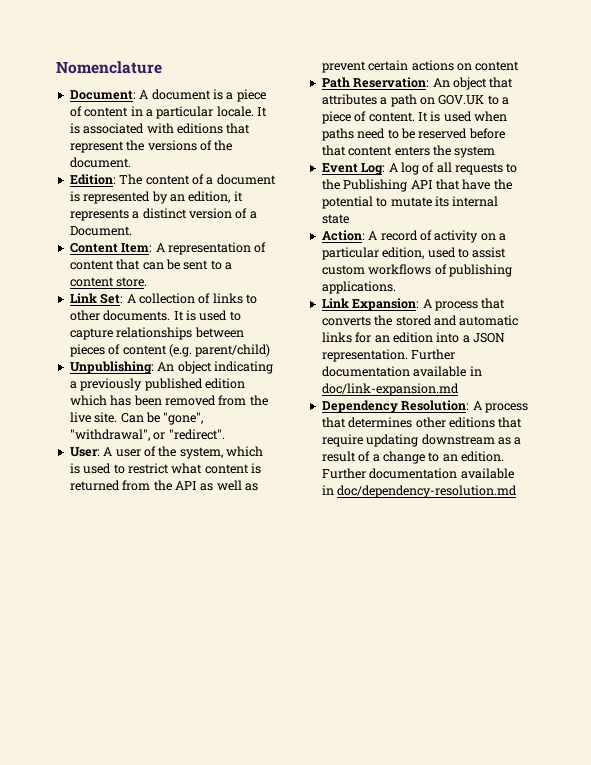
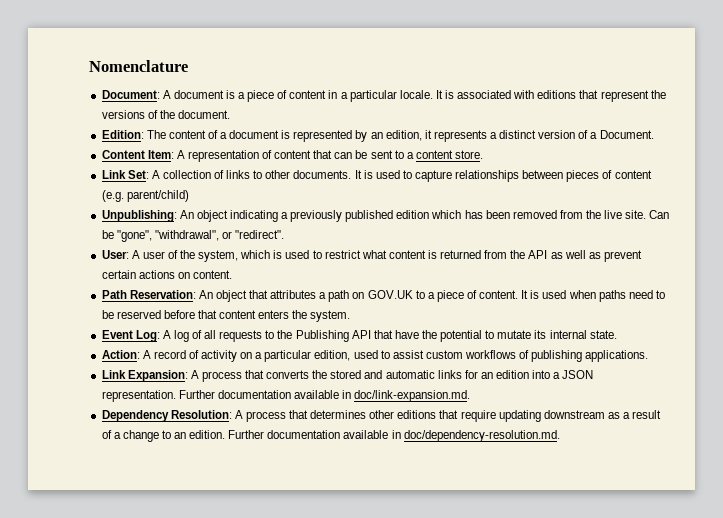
[475,61,520,71] content -> [192,270,232,279] content.
[454,146,496,158] system -> [310,310,351,322] system.
[321,214,349,224] state -> [589,330,617,339] state.
[321,383,459,396] doc/link-expansion.md -> [354,390,471,402] doc/link-expansion.md.
[337,485,518,498] doc/dependency-resolution.md -> [403,430,560,442] doc/dependency-resolution.md.

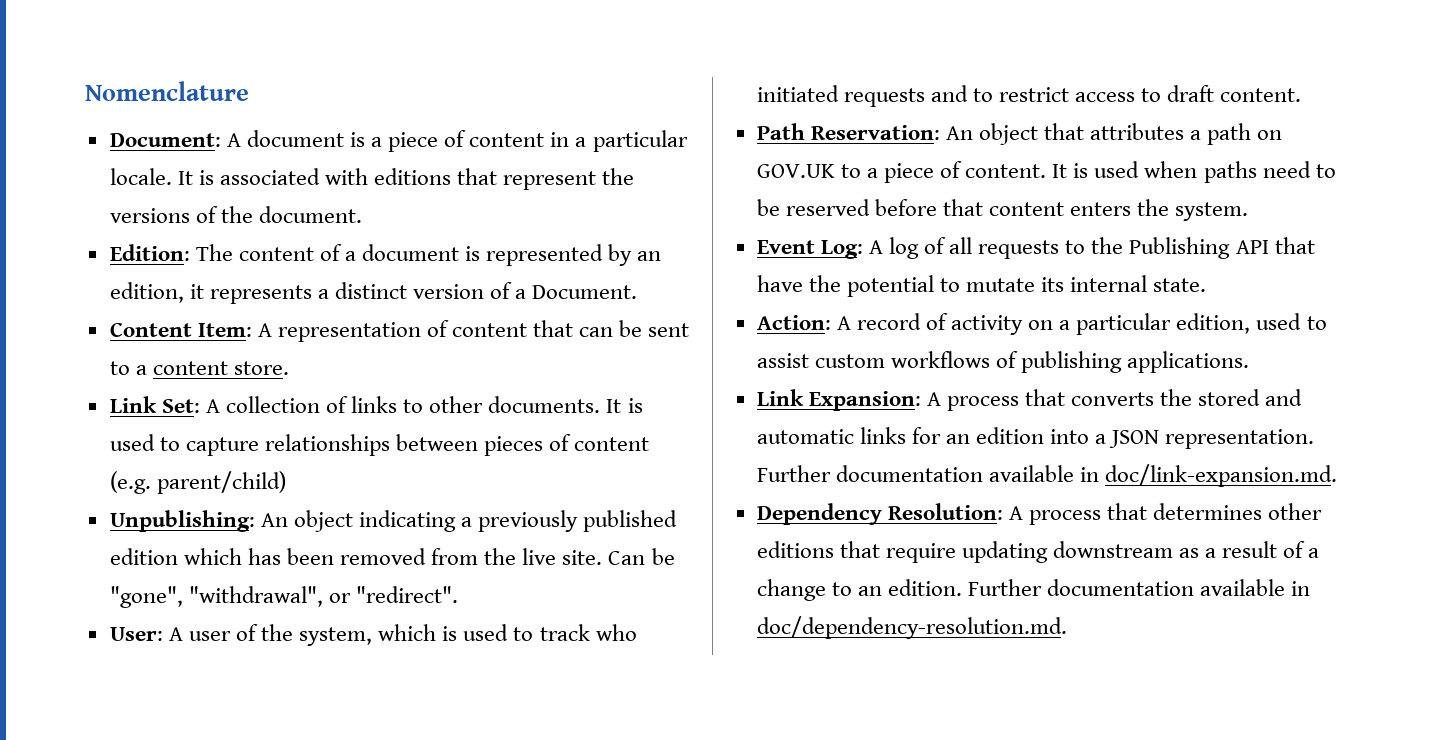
[324,250,642,262] [101,270,190,279] restrict what content is returned from the API as well as prevent certain actions on -> [539,624,637,641] [756,85,1215,107] track who initiated requests and to restrict access to draft

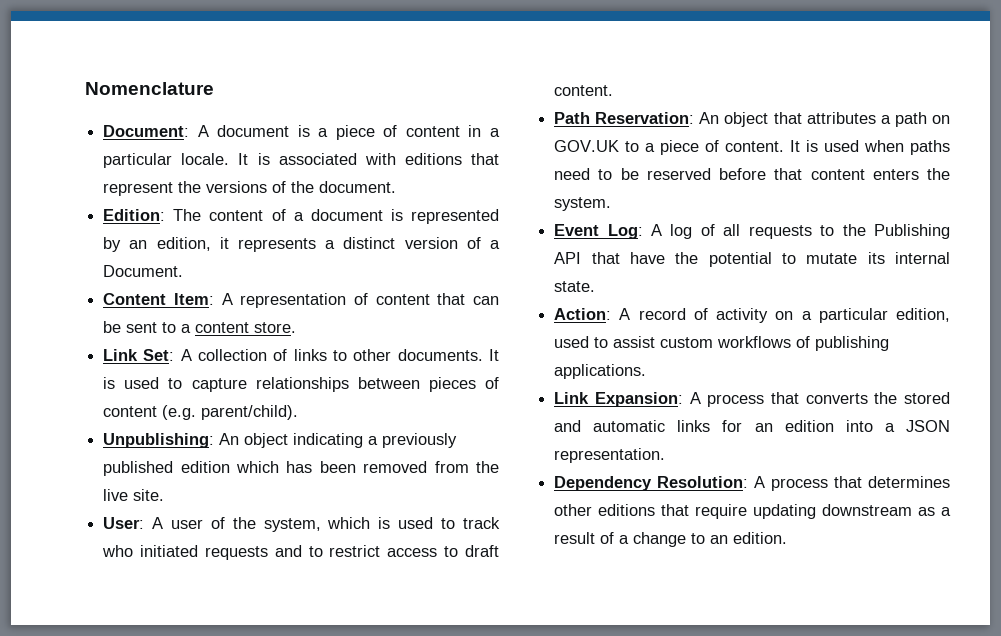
[156,471,286,494] parent/child) -> [201,405,299,420] parent/child).
[608,548,675,565] [109,586,458,608] Can be "gone", "withdrawal", or "redirect". -> (165, 495) none
[756,464,1338,487] Further documentation available in doc/link-expansion.md. -> (666, 455) none
[968,579,1311,596] [756,616,1067,639] Further documentation available in doc/dependency-resolution.md. -> (788, 538) none

